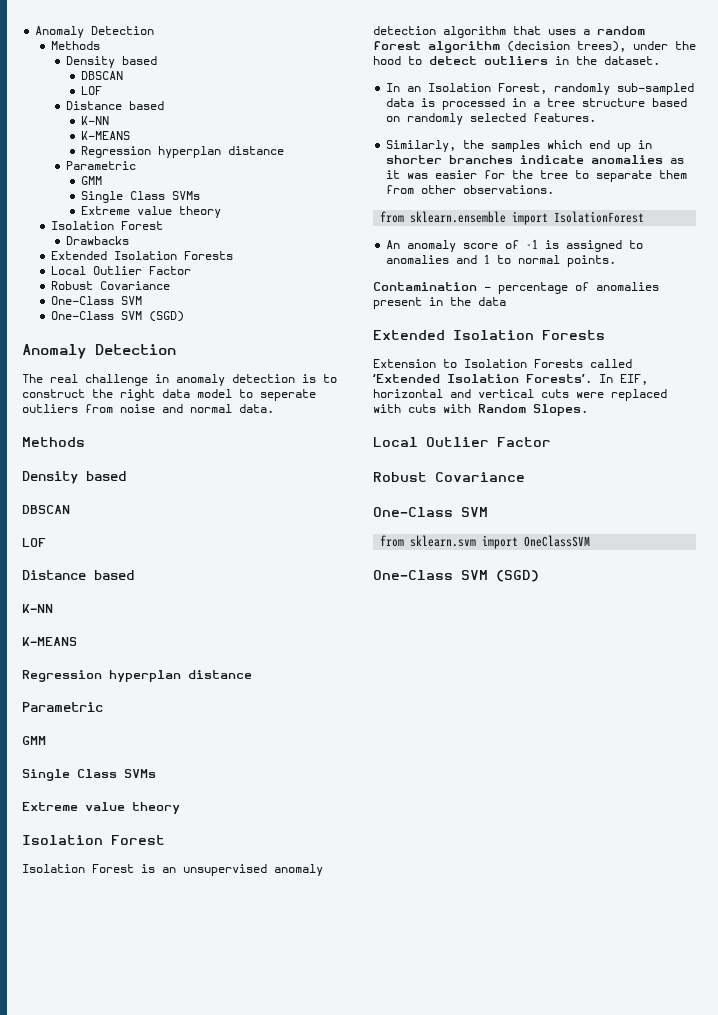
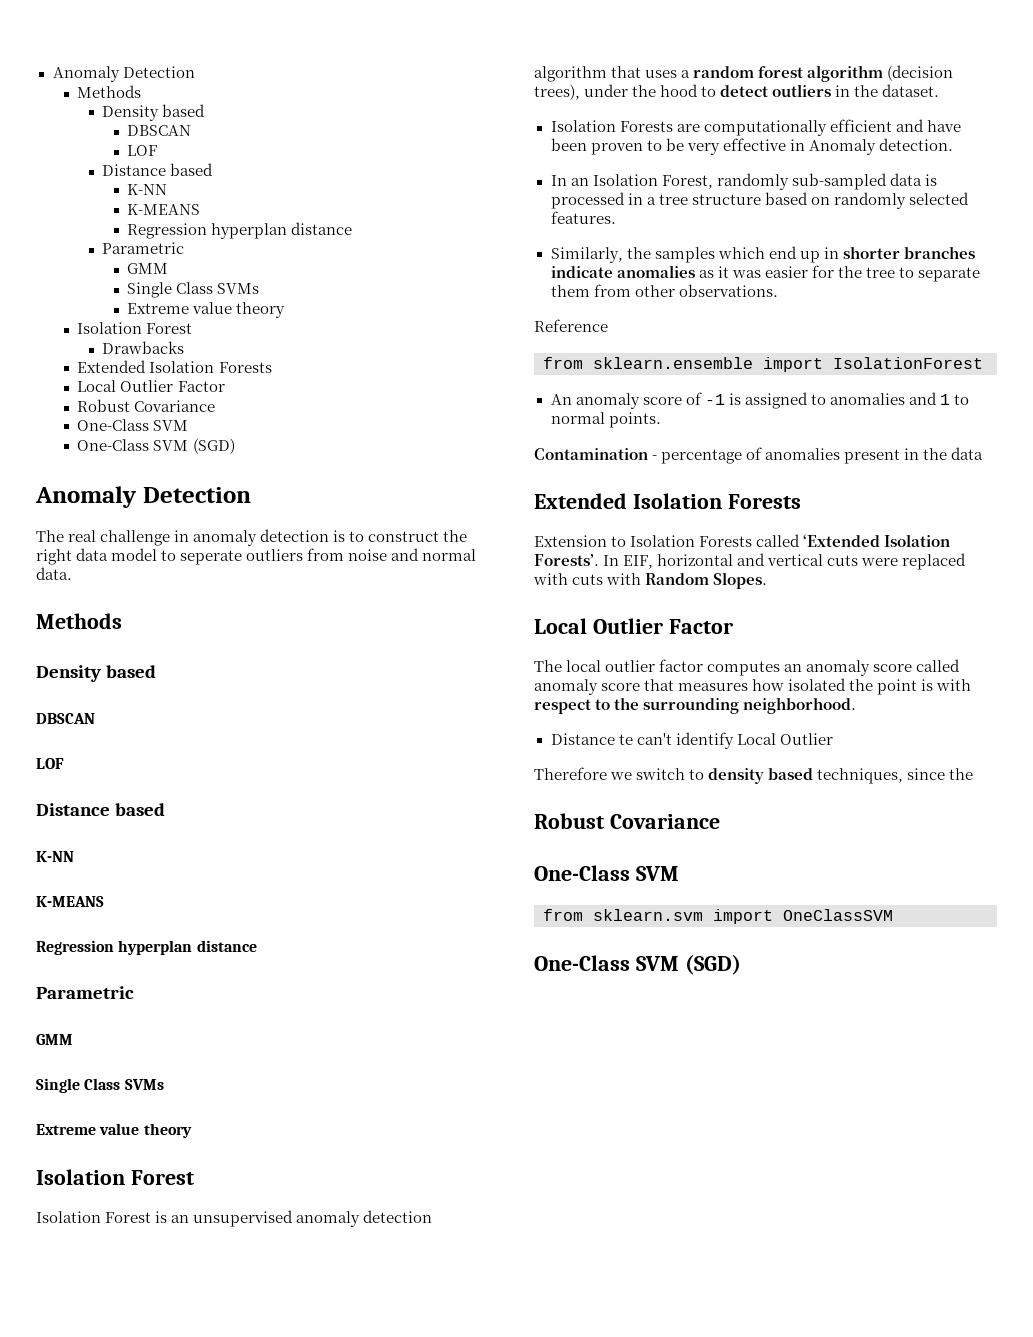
(660, 60) none -> [550,119,961,136] [550,138,953,155] // Isolation Forests are computationally efficient and have been proven to be very effective in Anomaly detection.
(555, 189) none -> [534,319,608,332] // Reference
(551, 442) none -> [534,659,961,676] [534,678,972,695] [534,697,857,714] [550,732,833,749] [534,767,974,784] // The local outlier factor computes an anomaly score called anomaly score that measures how isolated the point is with respect to the surrounding neighborhood. // Distance te can't identify Local Outlier // Therefore we switch to density based techniques, since the

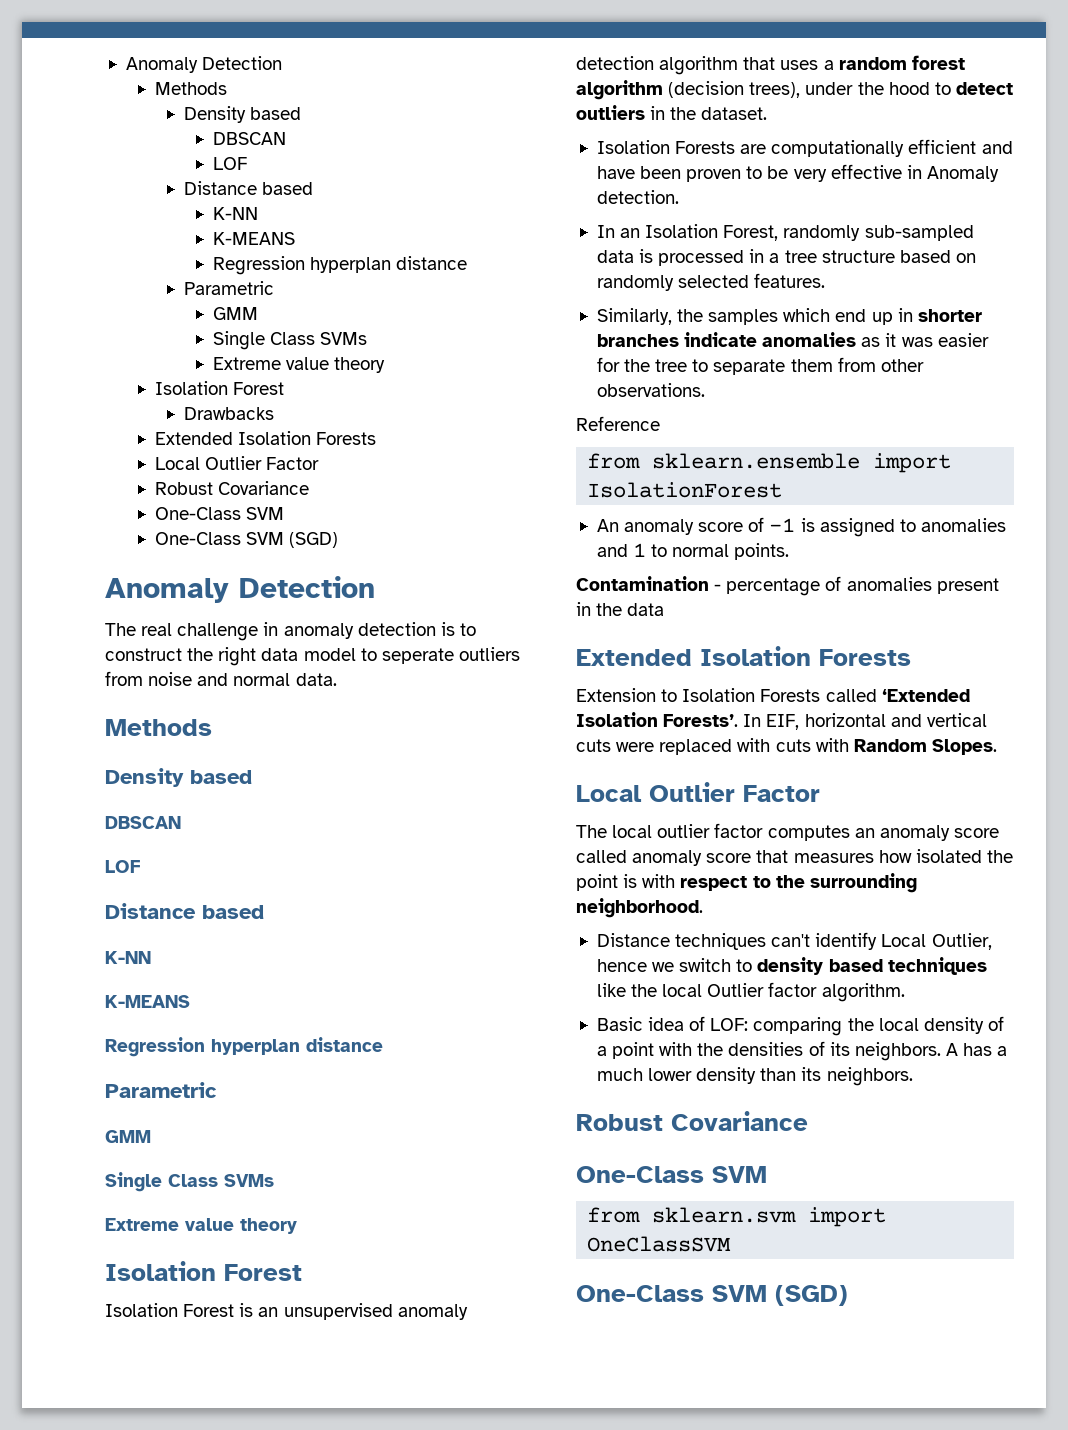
[618,734,633,745] te -> [675,933,767,950] techniques
[779,733,833,745] [534,767,607,780] Outlier // Therefore -> [931,933,992,950] [596,959,647,972] Outlier, hence
[817,768,974,784] techniques, since the -> [887,957,987,975] [596,982,905,1002] [596,1016,1004,1036] [596,1041,1008,1061] [596,1067,913,1086] techniques like the local Outlier factor algorithm. // Basic idea of LOF: comparing the local density of a point with the densities of its neighbors. A has a much lower density than its neighbors.

